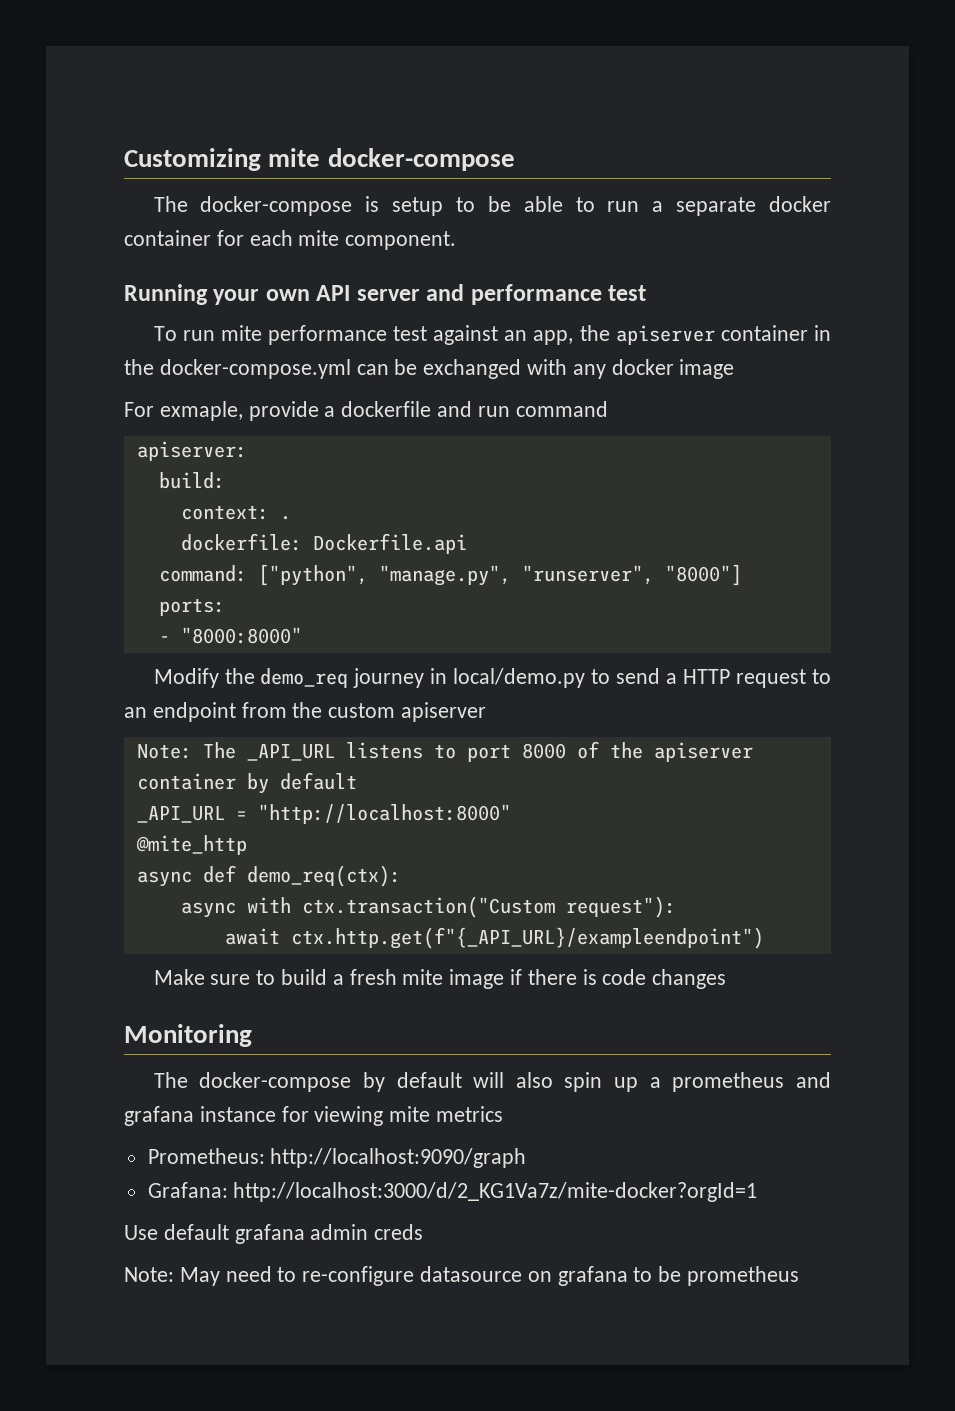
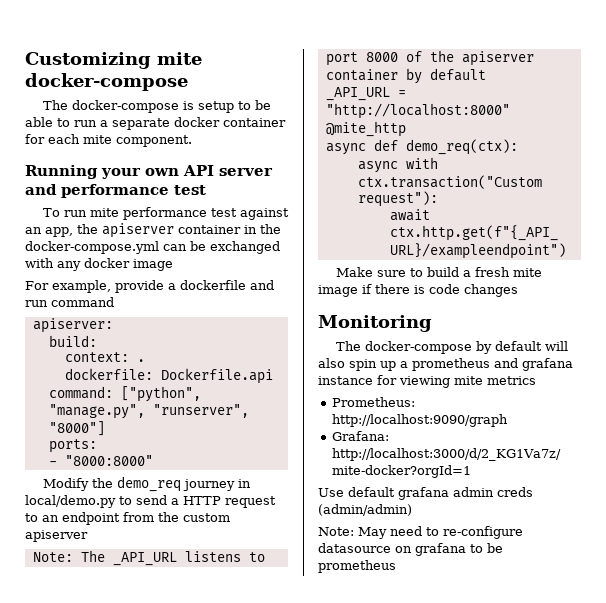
[159,401,243,421] exmaple, -> [52,280,111,293] example,
(424, 1232) none -> [318,504,412,516] (admin/admin)

